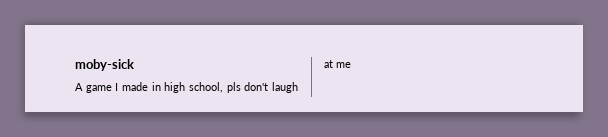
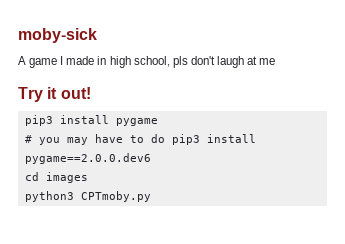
(351, 65) none -> [18,87,91,102] [24,115,158,126] [24,134,256,145] [24,153,151,164] [24,172,88,183] [24,191,151,202] // Try it out! // pip3 install pygame // # you may have to do pip3 install pygame==2.0.0.dev6 // cd images // python3 CPTmoby.py

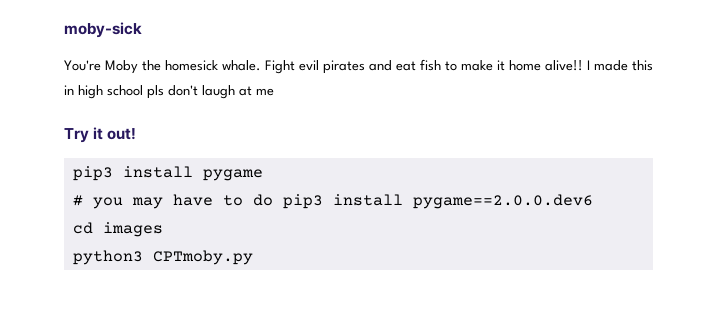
[18,56,58,68] A game -> [64,59,583,74] You're Moby the homesick whale. Fight evil pirates and eat fish to make it home alive!!
(95, 60) none -> [632,60,653,71] this
[133,56,170,67] school, -> [107,85,143,96] school

